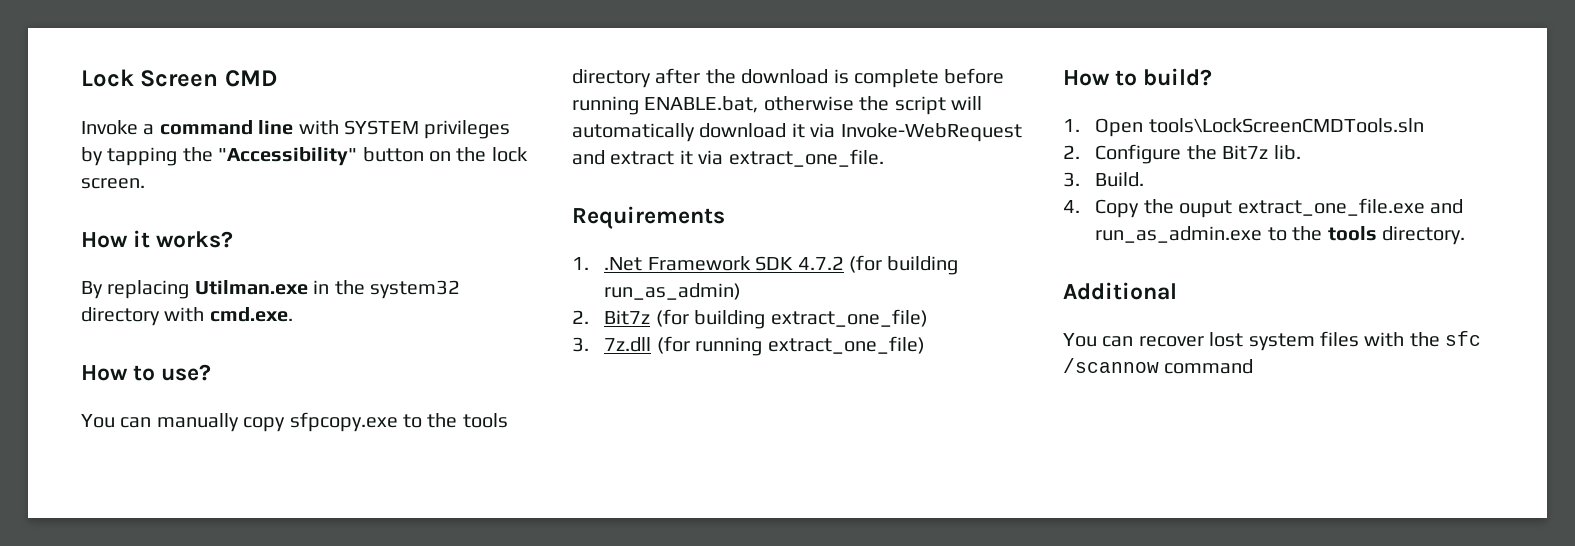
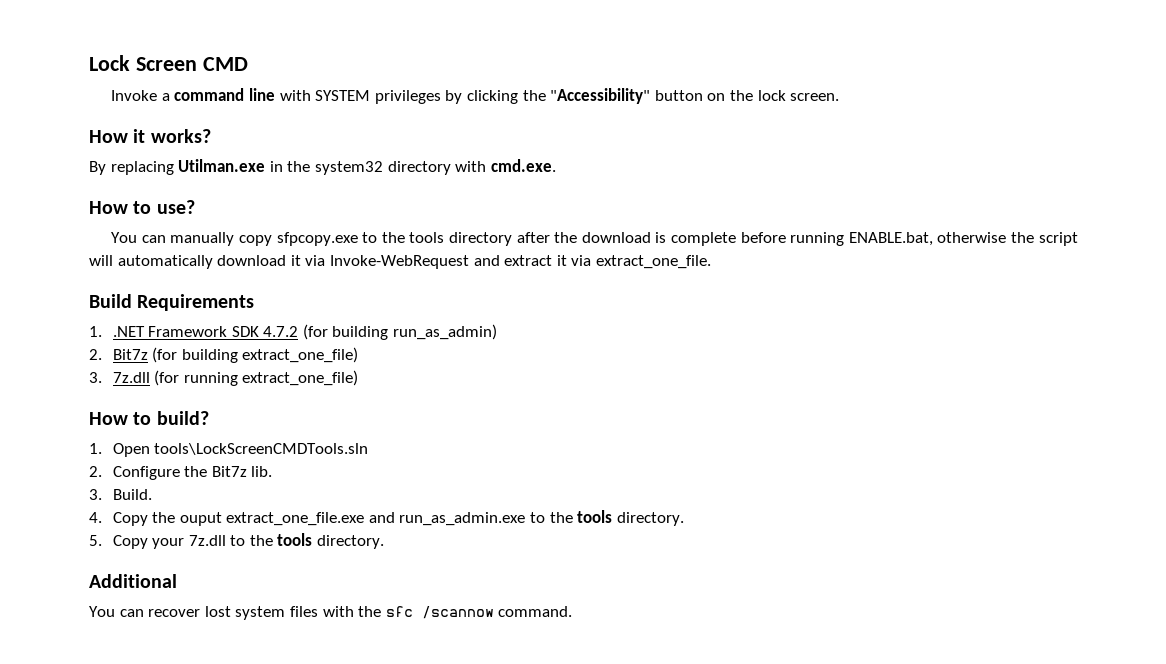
[107,147,178,166] tapping -> [467,90,519,104] clicking
(884, 158) none -> [89,294,132,308] Build
[604,257,643,271] .Net -> [112,326,145,337] .NET
(1465, 235) none -> [89,533,385,549] // 5. Copy your 7z.dll to the tools directory.
[1164,359,1254,374] command -> [498,606,573,617] command.

